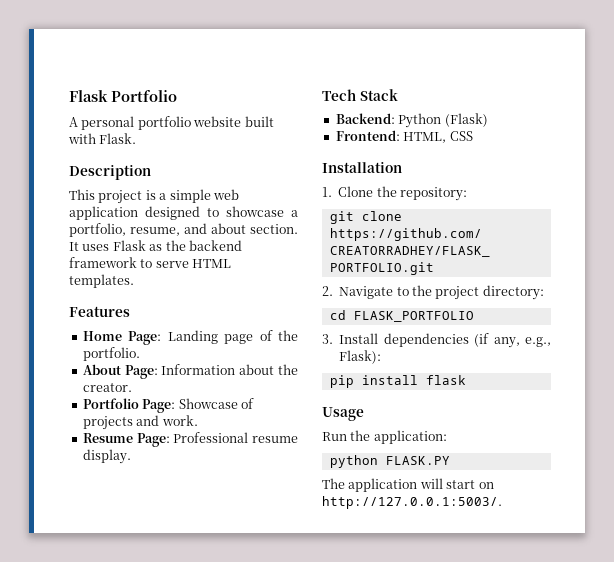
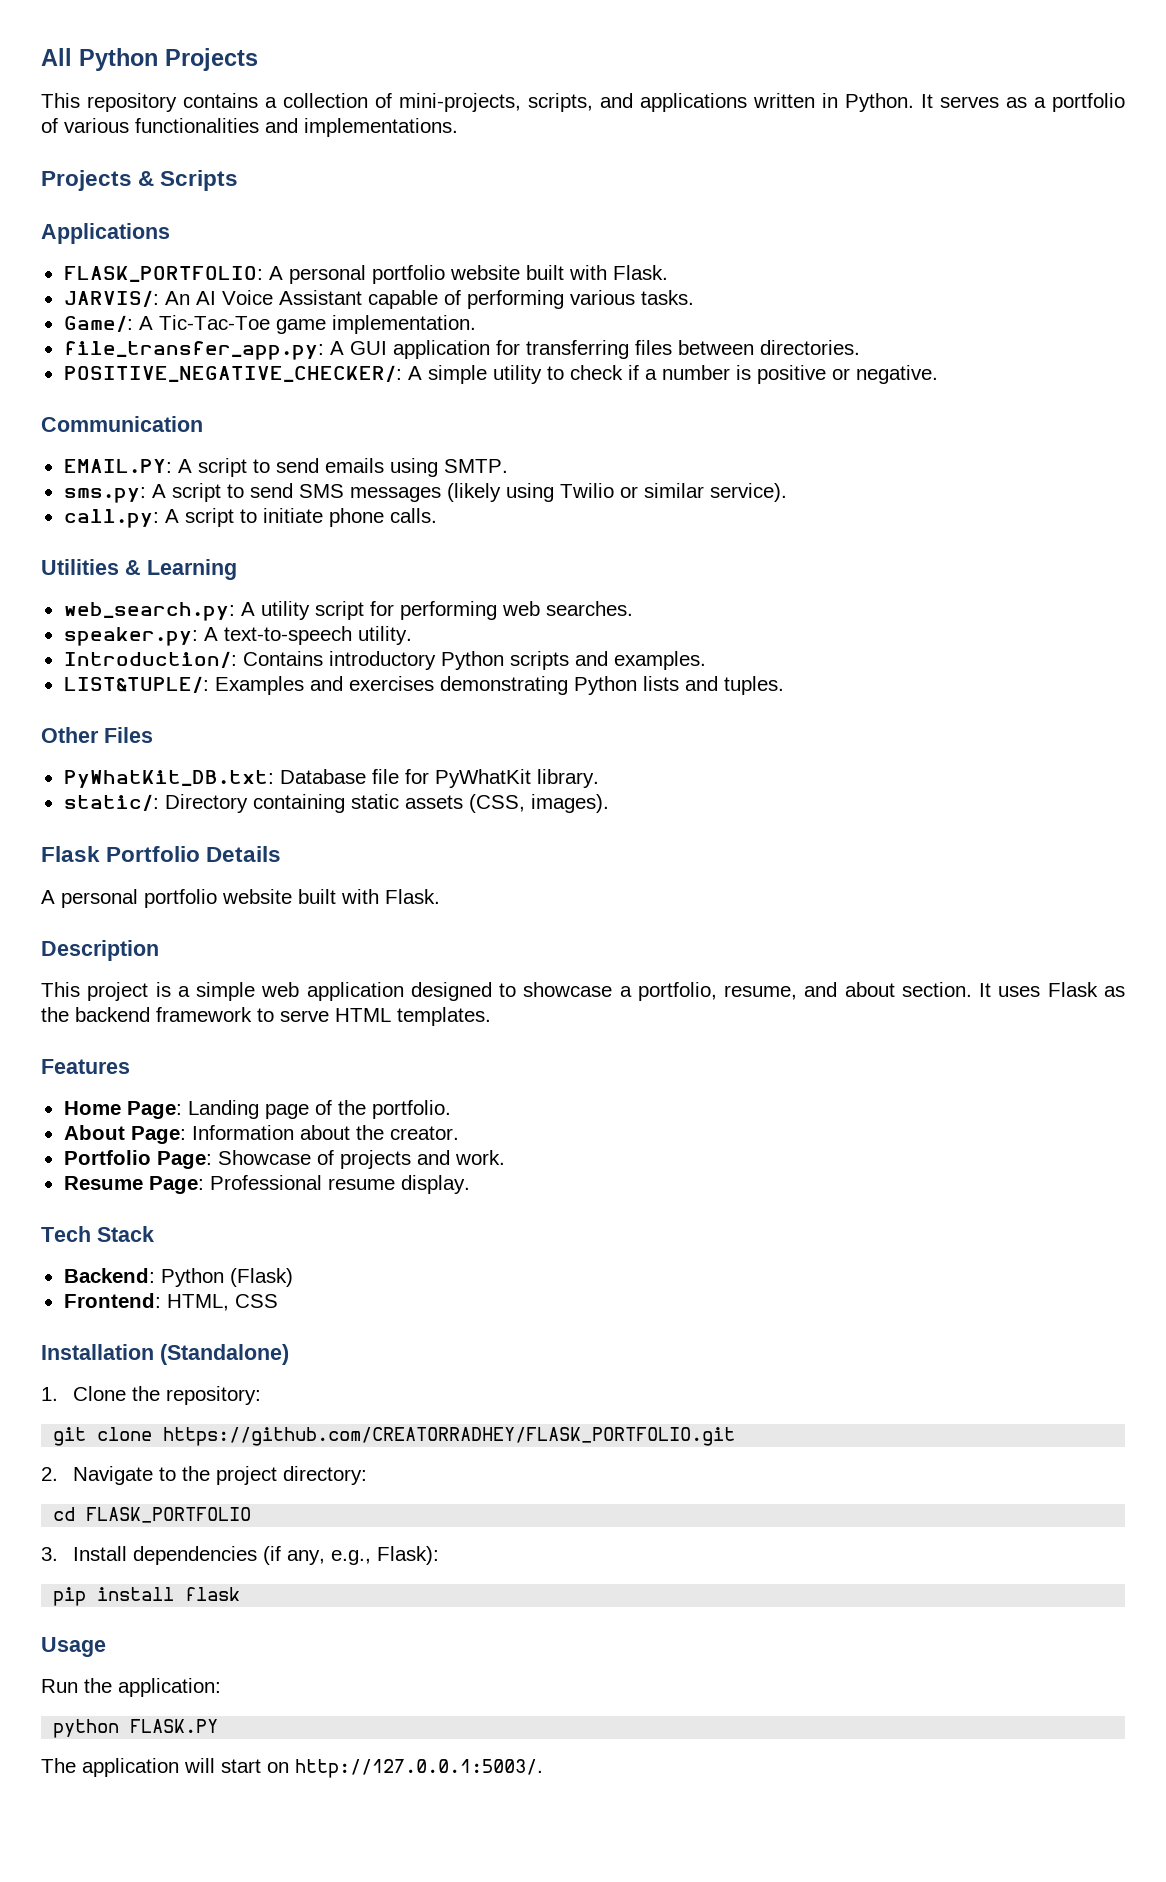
(69, 96) none -> [41,48,258,71] [41,93,1125,112] [41,118,458,137] [41,170,239,191] [41,223,170,244] [63,265,668,284] [63,290,694,309] [63,315,476,334] [63,340,860,360] [63,365,938,384] [41,416,203,432] [63,458,508,477] [63,483,787,503] [63,508,437,528] [41,559,237,580] [63,601,633,621] [63,626,412,646] [63,651,706,670] [63,676,784,695] [41,727,153,743] [63,769,599,788] [63,794,609,813] All Python Projects // This repository contains a collection of mini-projects, scripts, and applications written in Python. It serves as a portfolio of various functionalities and implementations. // Projects & Scripts // Applications // FLASK_PORTFOLIO: A personal portfolio website built with Flask. // JARVIS/: An AI Voice Assistant capable of performing various tasks. // Game/: A Tic-Tac-Toe game implementation. // file_transfer_app.py: A GUI application for transferring files between directories. // POSITIVE_NEGATIVE_CHECKER/: A simple utility to check if a number is positive or negative. // Communication // EMAIL.PY: A script to send emails using SMTP. // sms.py: A script to send SMS messages (likely using Twilio or similar service). // call.py: A script to initiate phone calls. // Utilities & Learning // web_search.py: A utility script for performing web searches. // speaker.py: A text-to-speech utility. // Introduction/: Contains introductory Python scripts and examples. // LIST&TUPLE/: Examples and exercises demonstrating Python lists and tuples. // Other Files // PyWhatKit_DB.txt: Database file for PyWhatKit library. // static/: Directory containing static assets (CSS, images). //
(177, 96) none -> [206,846,282,862] Details
(402, 167) none -> [160,1344,289,1365] (Standalone)

